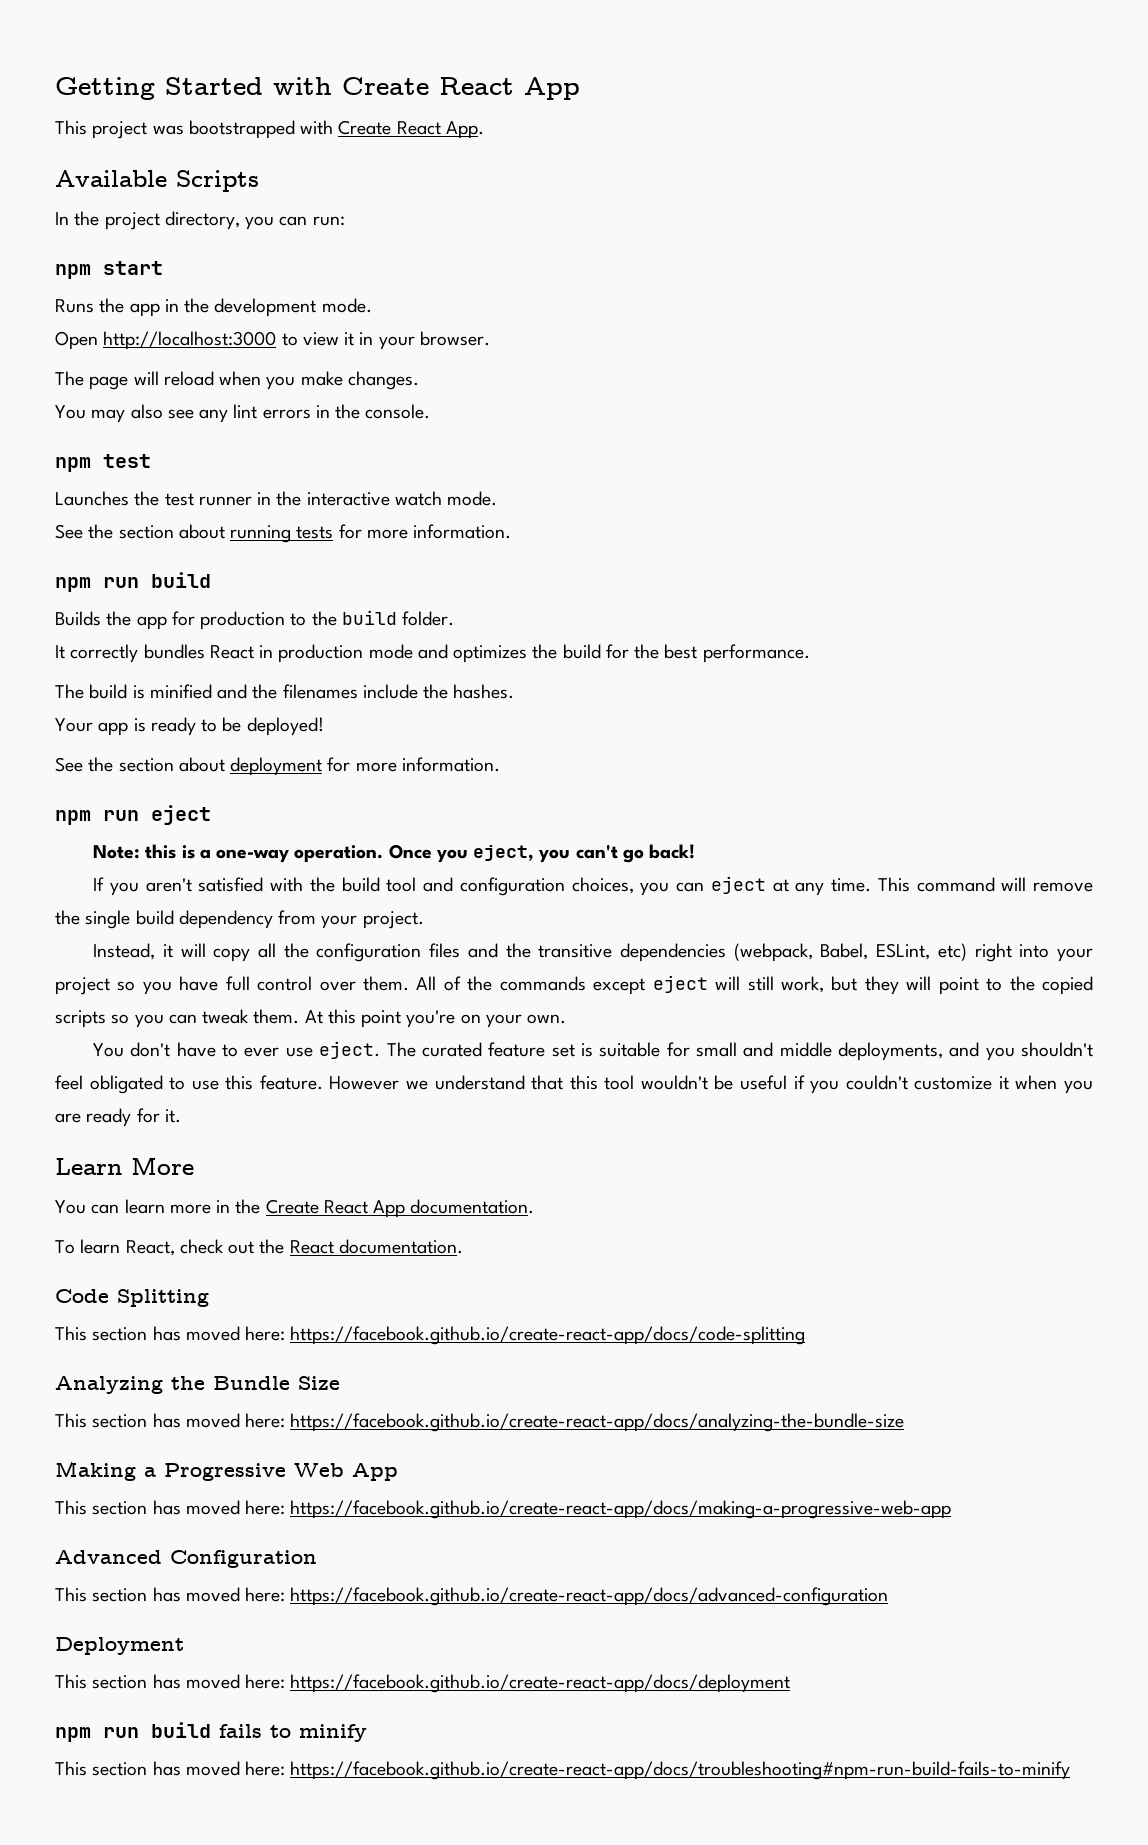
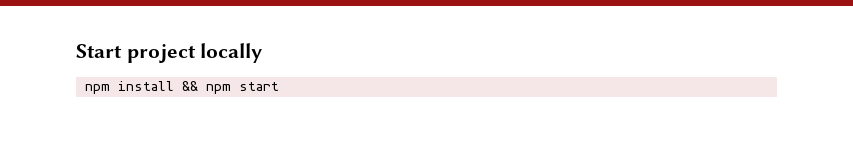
[55,77,580,100] [55,120,484,139] [55,170,259,192] [55,211,345,230] [55,261,163,279] [55,298,372,317] [55,331,490,350] [55,371,419,390] [55,404,431,423] [55,454,151,472] [55,491,498,506] [55,524,512,543] [55,572,211,592] [55,610,455,630] [55,644,810,663] [55,684,515,699] [55,717,324,736] [55,757,500,776] [55,805,211,825] [93,844,696,863] [93,876,1094,896] [55,910,424,929] [93,943,1093,962] [55,975,1093,995] [55,1009,567,1028] [93,1041,1094,1061] [55,1075,1093,1094] [55,1108,181,1127] [55,1157,194,1175] [55,1199,535,1218] [55,1239,463,1256] [55,1289,209,1307] [55,1326,806,1345] [55,1376,340,1394] [55,1413,905,1432] [55,1461,398,1481] [55,1500,952,1519] [55,1550,317,1568] [55,1587,889,1606] [55,1637,184,1655] [55,1674,791,1693] [55,1722,367,1742] [55,1761,1071,1780] Getting Started with Create React App // This project was bootstrapped with Create React App. // Available Scripts // In the project directory, you can run: // npm start // Runs the app in the development mode. // Open http://localhost:3000 to view it in your browser. // The page will reload when you make changes. // You may also see any lint errors in the console. // npm test // Launches the test runner in the interactive watch mode. // See the section about running tests for more information. // npm run build // Builds the app for production to the build folder. // It correctly bundles React in production mode and optimizes the build for the best performance. // The build is minified and the filenames include the hashes. // Your app is ready to be deployed! // See the section about deployment for more information. // npm run eject // Note: this is a one-way operation. Once you eject, you can't go back! // If you aren't satisfied with the build tool and configuration choices, you can eject at any time. This command will remove the single build dependency from your project. // Instead, it will copy all the configuration files and the transitive dependencies (webpack, Babel, ESLint, etc) right into your project so you have full control over them. All of the commands except eject will still work, but they will point to the copied scripts so you can tweak them. At this point you're on your own. // You don't have to ever use eject. The curated feature set is suitable for small and middle deployments, and you shouldn't feel obligated to use this feature. However we understand that this tool wouldn't be useful if you couldn't customize it when you are ready for it. // Learn More // You can learn more in the Create React App documentation. // To learn React, check out the React documentation. // Code Splitting // This section has moved here: https://facebook.github.io/create-react-app/docs/code-splitting // Analyzing the Bundle Size // This section has moved here: https://facebook.github.io/create-react-app/docs/analyzing-the-bundle-size // Making a Progressive Web App // This section has moved here: https://facebook.github.io/create-react-app/docs/making-a-progressive-web-app // Advanced Configuration // This section has moved here: https://facebook.github.io/create-react-app/docs/advanced-configuration // Deployment // This section has moved here: https://facebook.github.io/create-react-app/docs/deployment // npm run build fails to minify // This section has moved here: https://facebook.github.io/create-react-app/docs/troubleshooting#npm-run-build-fails-to-minify -> [76,43,263,63] [85,81,280,94] Start project locally // npm install && npm start

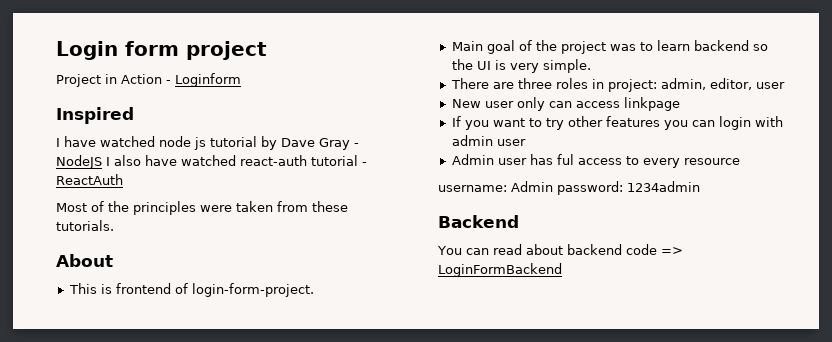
[76,43,263,63] [85,81,280,94] Start project locally // npm install && npm start -> [56,41,267,60] [56,73,241,87] [56,107,134,124] [56,136,359,150] [56,155,367,169] [56,174,123,185] [56,201,348,215] [56,220,114,231] [56,254,113,267] [68,283,314,297] [451,40,768,54] [451,59,591,73] [450,78,785,92] [451,97,680,111] [451,116,783,130] [451,135,526,146] [451,154,740,168] [438,181,700,195] [438,215,519,228] [437,244,683,255] [438,263,562,277] Login form project // Project in Action - Loginform // Inspired // I have watched node js tutorial by Dave Gray - NodeJS I also have watched react-auth tutorial - ReactAuth // Most of the principles were taken from these tutorials. // About // This is frontend of login-form-project. // Main goal of the project was to learn backend so the UI is very simple. // There are three roles in project: admin, editor, user // New user only can access linkpage // If you want to try other features you can login with admin user // Admin user has ful access to every resource // username: Admin password: 1234admin // Backend // You can read about backend code => LoginFormBackend

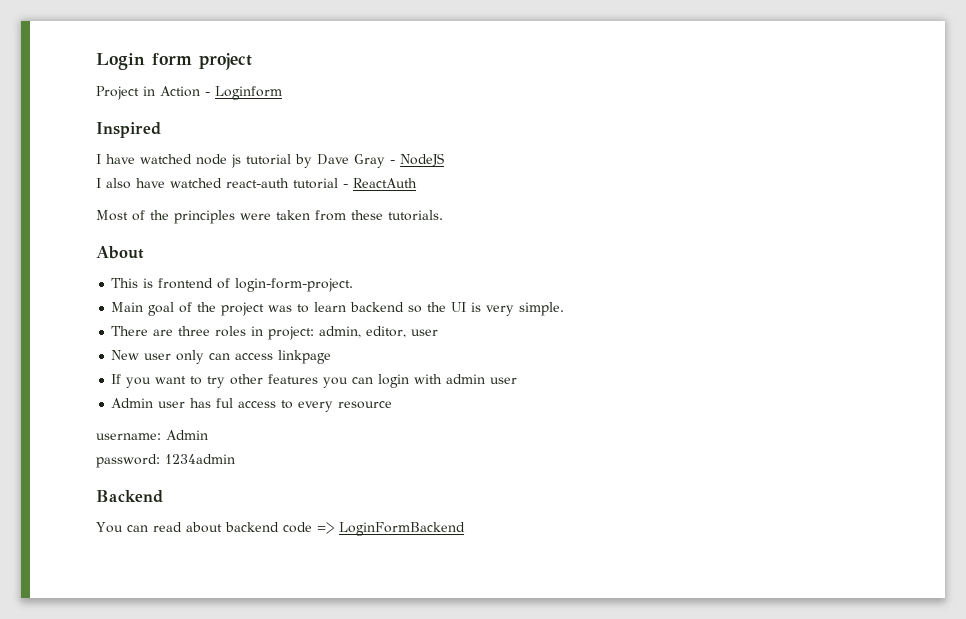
(102, 162) none -> (444, 160) //
(553, 186) none -> (208, 435) //

